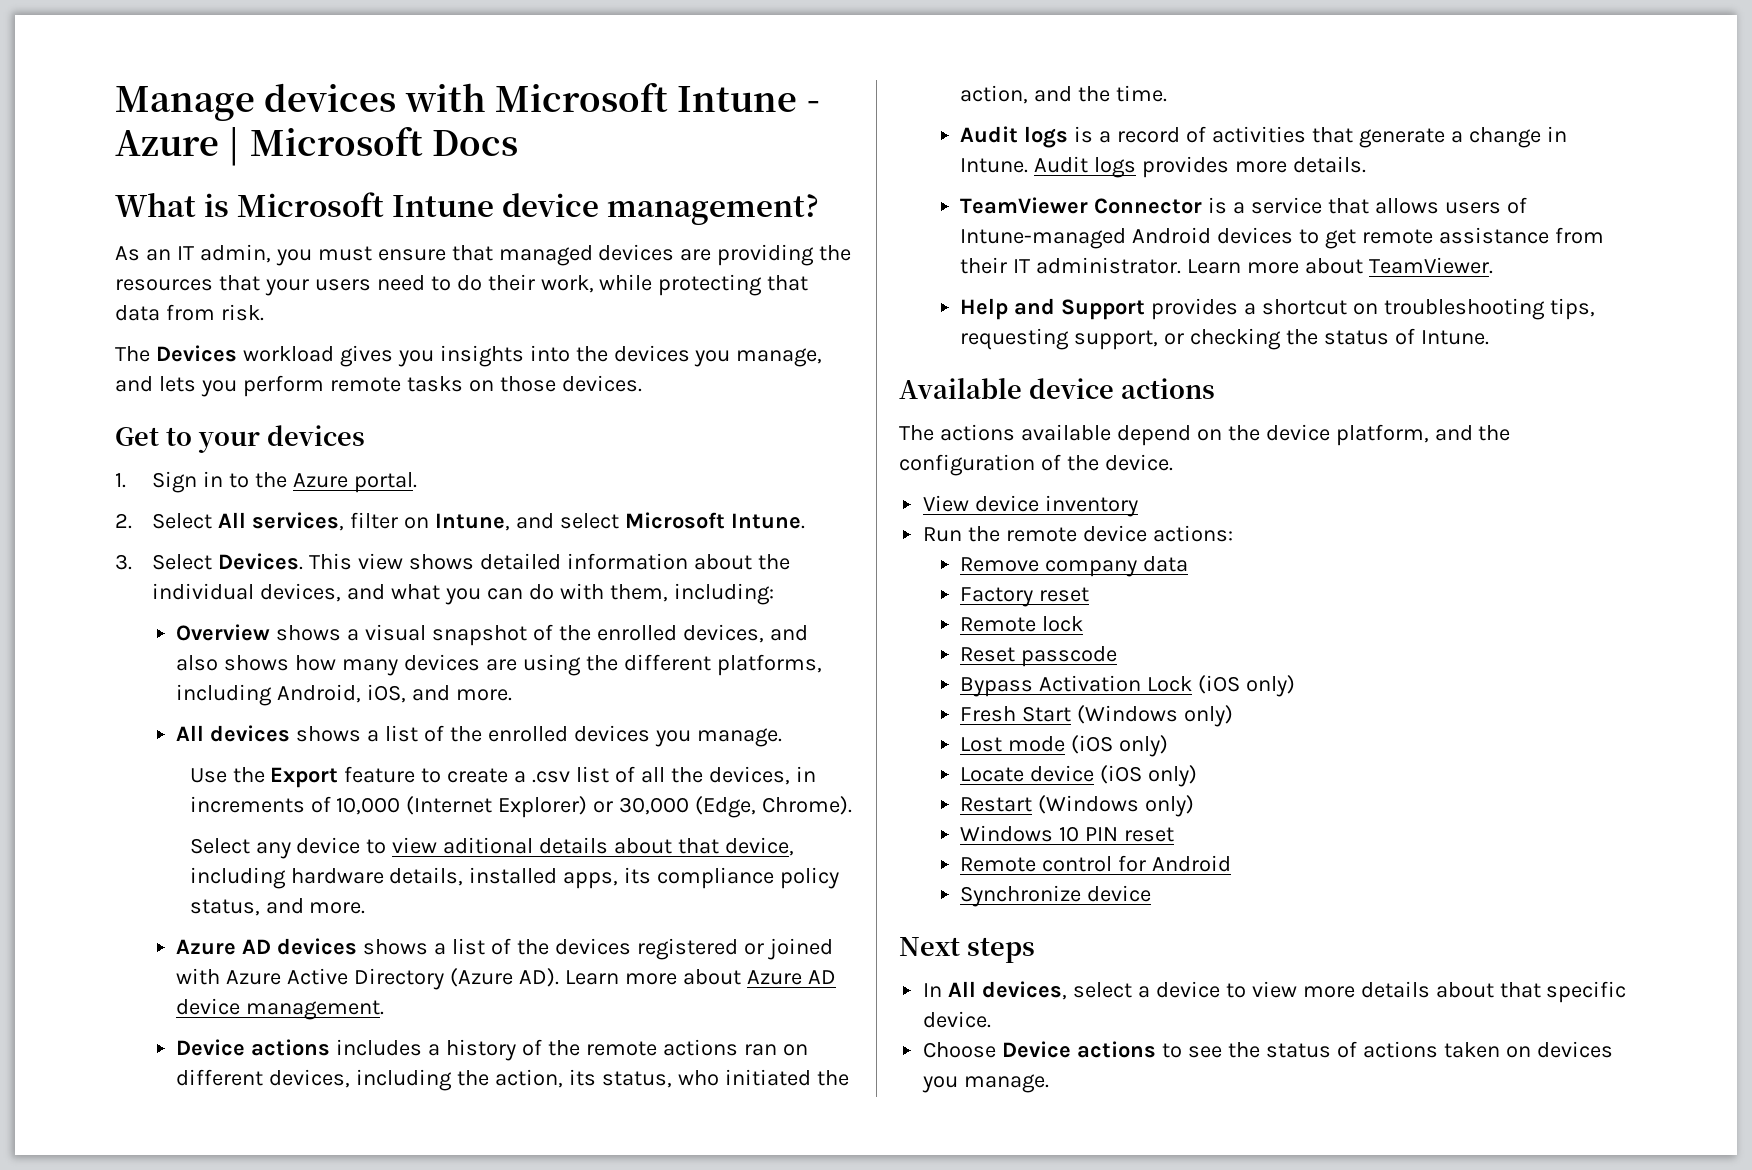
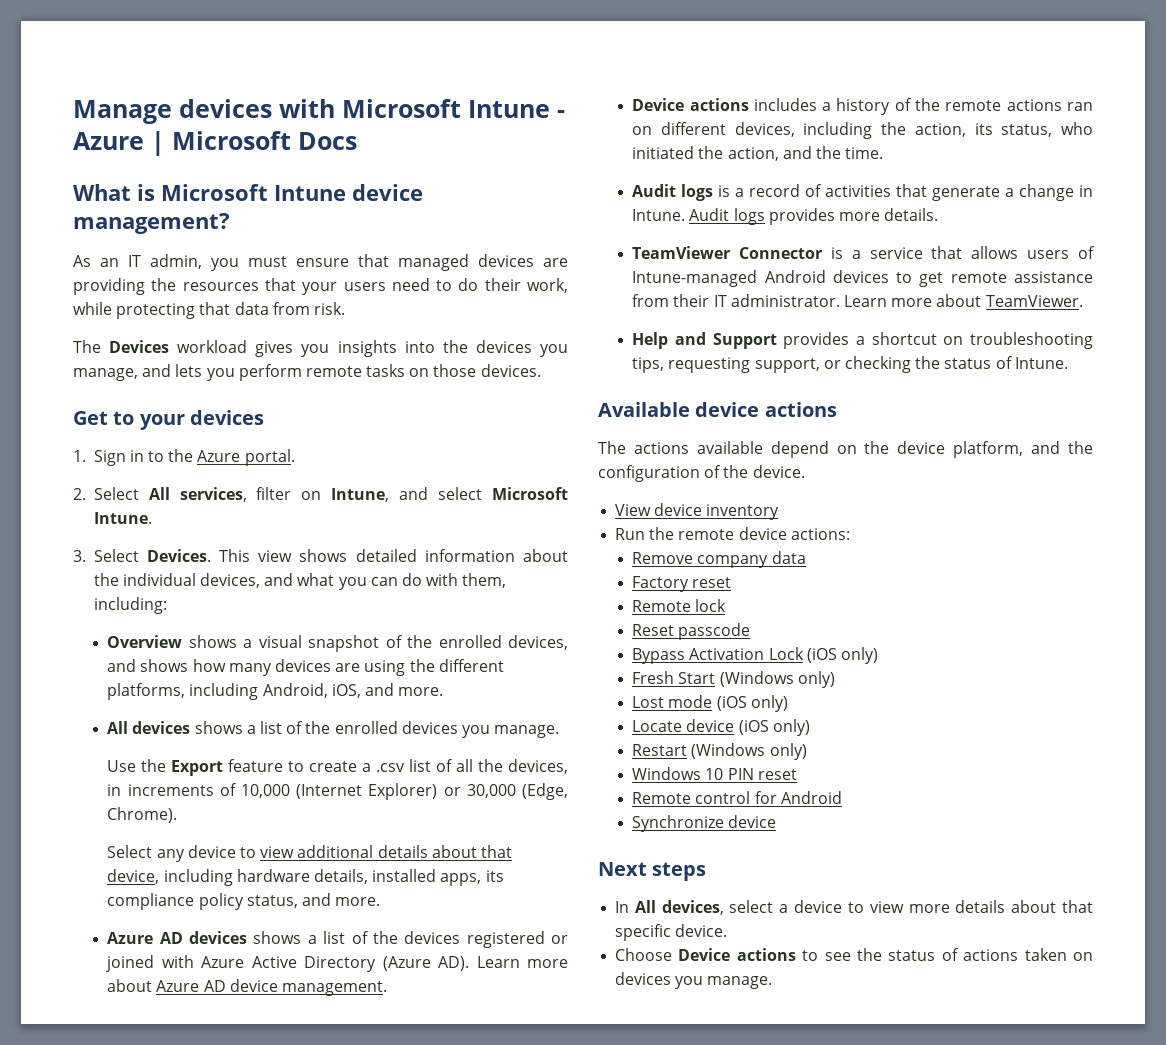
[176,655,219,671] also -> (137, 665) none
[443,837,534,854] aditional -> [297,845,374,858] additional

